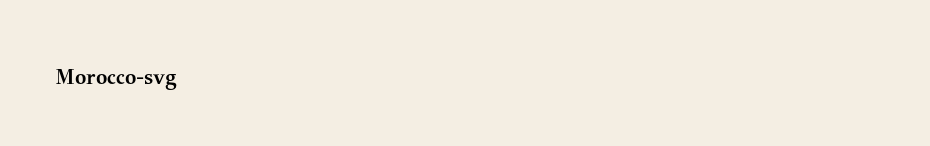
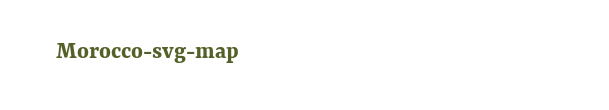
[55,69,177,90] Morocco-svg -> [56,43,239,63] Morocco-svg-map

